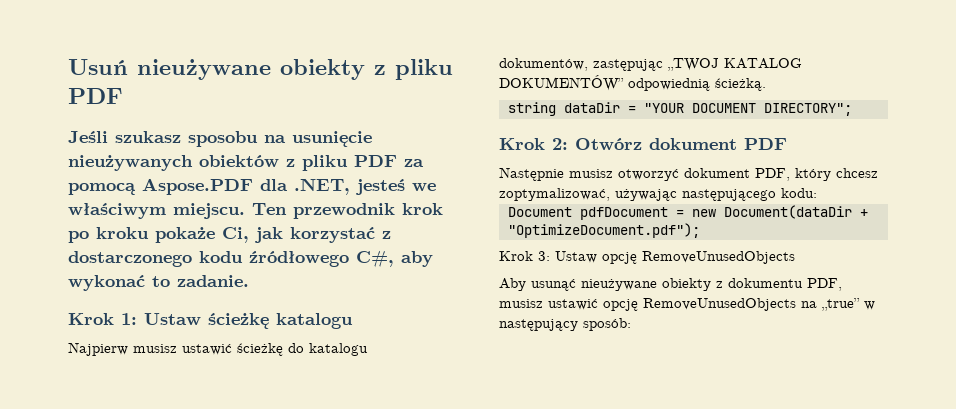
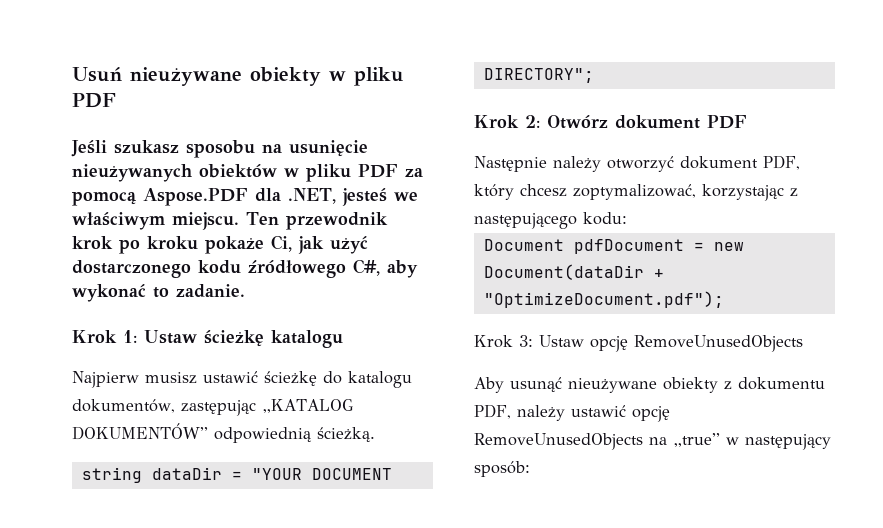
[374,65,386,75] z -> [329,71,346,81] w
[286,159,295,167] z -> [284,168,299,177] w
[290,227,391,243] korzystać z -> [330,236,368,254] użyć
[668,58,802,71] „TWOJ KATALOG -> [261,399,353,413] „KATALOG
[569,169,613,178] musisz -> [553,156,601,172] należy
[615,189,677,201] używając -> [702,184,798,201] korzystając z
[499,299,543,308] musisz -> [516,405,565,421] należy

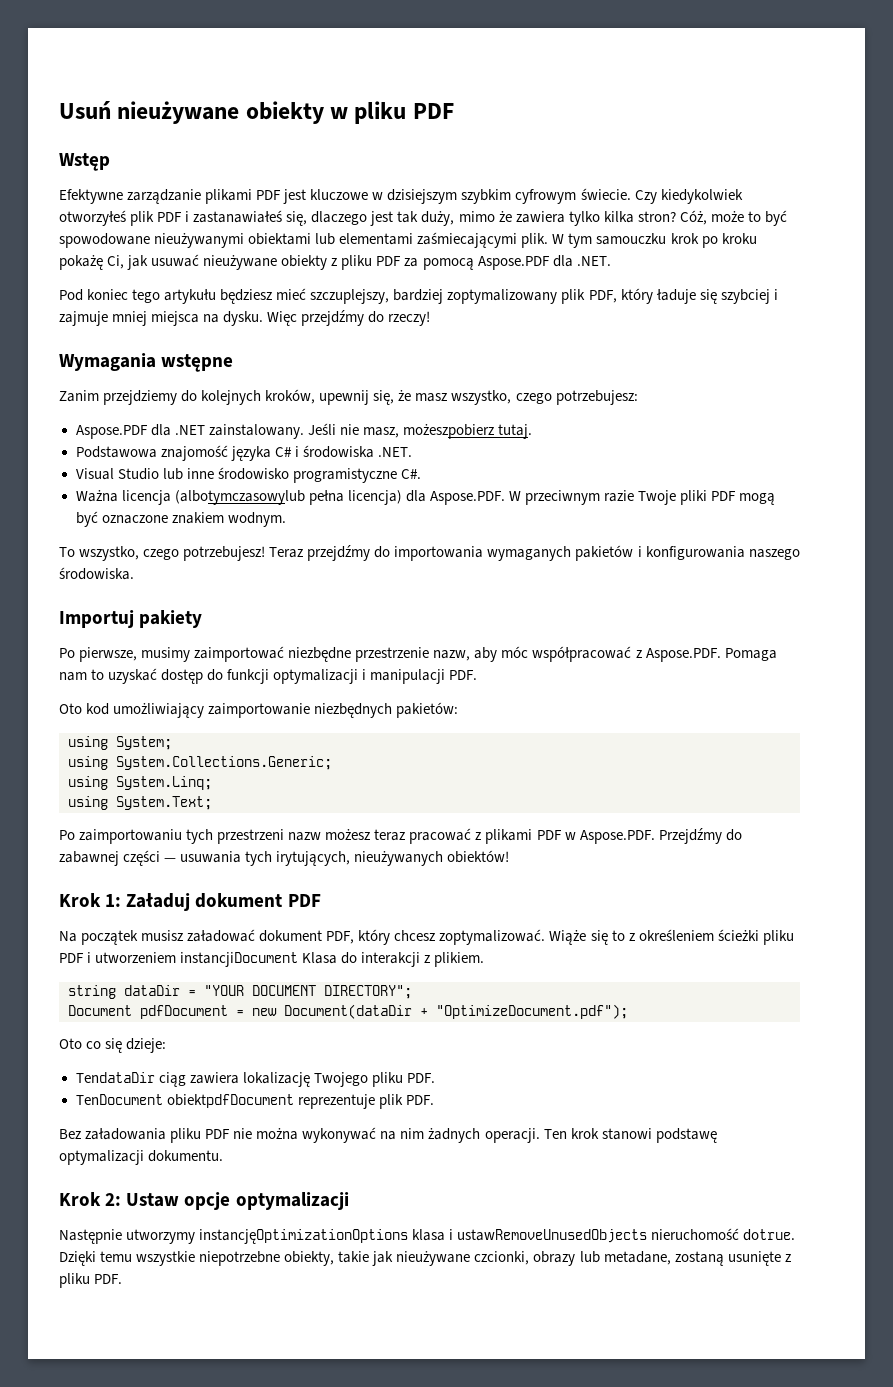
[71,140,368,158] [72,164,299,182] Jeśli szukasz sposobu na usunięcie nieużywanych obiektów w -> [59,153,110,171] [59,188,743,204] [59,210,787,226] [59,232,757,248] [59,254,338,270] Wstęp // Efektywne zarządzanie plikami PDF jest kluczowe w dzisiejszym szybkim cyfrowym świecie. Czy kiedykolwiek otworzyłeś plik PDF i zastanawiałeś się, dlaczego jest tak duży, mimo że zawiera tylko kilka stron? Cóż, może to być spowodowane nieużywanymi obiektami lub elementami zaśmiecającymi plik. W tym samouczku krok po kroku pokażę Ci, jak usuwać nieużywane obiekty z
[288,188,418,206] [72,212,388,230] [72,235,368,254] [72,259,418,278] [72,284,245,302] [72,330,343,348] [72,371,412,388] [72,399,353,416] [72,423,375,443] .NET, jesteś we właściwym miejscu. Ten przewodnik krok po kroku pokaże Ci, jak użyć dostarczonego kodu źródłowego C#, aby wykonać to zadanie. // Krok 1: Ustaw ścieżkę katalogu // Najpierw musisz ustawić ścieżkę do katalogu dokumentów, zastępując „KATALOG DOKUMENTÓW” odpowiednią ścieżką. -> [576,256,611,266] [59,288,778,304] [59,310,431,326] [59,353,234,372] [59,389,638,405] [75,423,532,439] [75,445,412,461] [75,467,421,483] [75,490,776,505] [75,511,286,527] [59,545,800,561] [59,567,134,580] [59,610,203,628] [59,646,777,662] [59,668,478,684] [59,702,459,718] [68,736,172,750] [68,756,332,770] [68,776,212,790] [68,796,212,810] [59,828,742,844] [59,850,510,866] [59,893,321,911] [59,929,794,945] [59,952,485,967] .NET. // Pod koniec tego artykułu będziesz mieć szczuplejszy, bardziej zoptymalizowany plik PDF, który ładuje się szybciej i zajmuje mniej miejsca na dysku. Więc przejdźmy do rzeczy! // Wymagania wstępne // Zanim przejdziemy do kolejnych kroków, upewnij się, że masz wszystko, czego potrzebujesz: // Aspose.PDF dla .NET zainstalowany. Jeśli nie masz, możeszpobierz tutaj. // Podstawowa znajomość języka C# i środowiska .NET. // Visual Studio lub inne środowisko programistyczne C#. // Ważna licencja (albotymczasowylub pełna licencja) dla Aspose.PDF. W przeciwnym razie Twoje pliki PDF mogą być oznaczone znakiem wodnym. // To wszystko, czego potrzebujesz! Teraz przejdźmy do importowania wymaganych pakietów i konfigurowania naszego środowiska. // Importuj pakiety // Po pierwsze, musimy zaimportować niezbędne przestrzenie nazw, aby móc współpracować z Aspose.PDF. Pomaga nam to uzyskać dostęp do funkcji optymalizacji i manipulacji PDF. // Oto kod umożliwiający zaimportowanie niezbędnych pakietów: // using System; // using System.Collections.Generic; // using System.Linq; // using System.Text; // Po zaimportowaniu tych przestrzeni nazw możesz teraz pracować z plikami PDF w Aspose.PDF. Przejdźmy do zabawnej części — usuwania tych irytujących, nieużywanych obiektów! // Krok 1: Załaduj dokument PDF // Na początek musisz załadować dokument PDF, który chcesz zoptymalizować. Wiąże się to z określeniem ścieżki pliku PDF i utworzeniem instancjiDocument Klasa do interakcji z plikiem.
[474,115,747,129] [474,155,800,172] [474,184,798,201] [474,212,627,229] // Krok 2: Otwórz dokument PDF // Następnie należy otworzyć dokument PDF, który chcesz zoptymalizować, korzystając z następującego kodu: -> (412, 992) none
[474,335,803,352] [474,377,825,393] [474,404,670,422] [474,433,831,450] [474,461,530,477] Krok 3: Ustaw opcję RemoveUnusedObjects // Aby usunąć nieużywane obiekty z dokumentu PDF, należy ustawić opcję RemoveUnusedObjects na „true” w następujący sposób: -> [59,1038,167,1053] [75,1072,435,1087] [75,1094,434,1109] [59,1127,717,1143] [59,1150,224,1165] [59,1192,349,1210] [59,1228,796,1244] [59,1251,791,1266] [59,1273,123,1288] Oto co się dzieje: // TendataDir ciąg zawiera lokalizację Twojego pliku PDF. // TenDocument obiektpdfDocument reprezentuje plik PDF. // Bez załadowania pliku PDF nie można wykonywać na nim żadnych operacji. Ten krok stanowi podstawę optymalizacji dokumentu. // Krok 2: Ustaw opcje optymalizacji // Następnie utworzymy instancjęOptimizationOptions klasa i ustawRemoveUnusedObjects nieruchomość dotrue. Dzięki temu wszystkie niepotrzebne obiekty, takie jak nieużywane czcionki, obrazy lub metadane, zostaną usunięte z pliku PDF.

